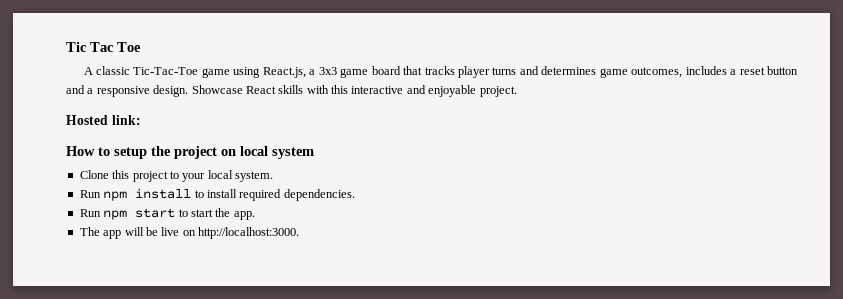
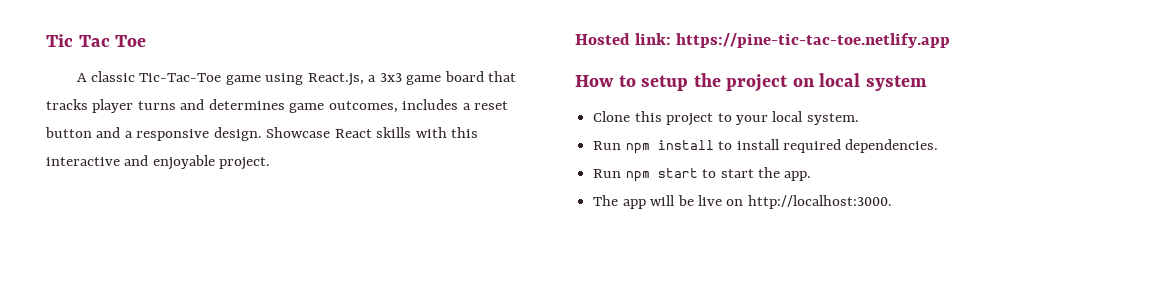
(141, 120) none -> [675,33,950,48] https://pine-tic-tac-toe.netlify.app

